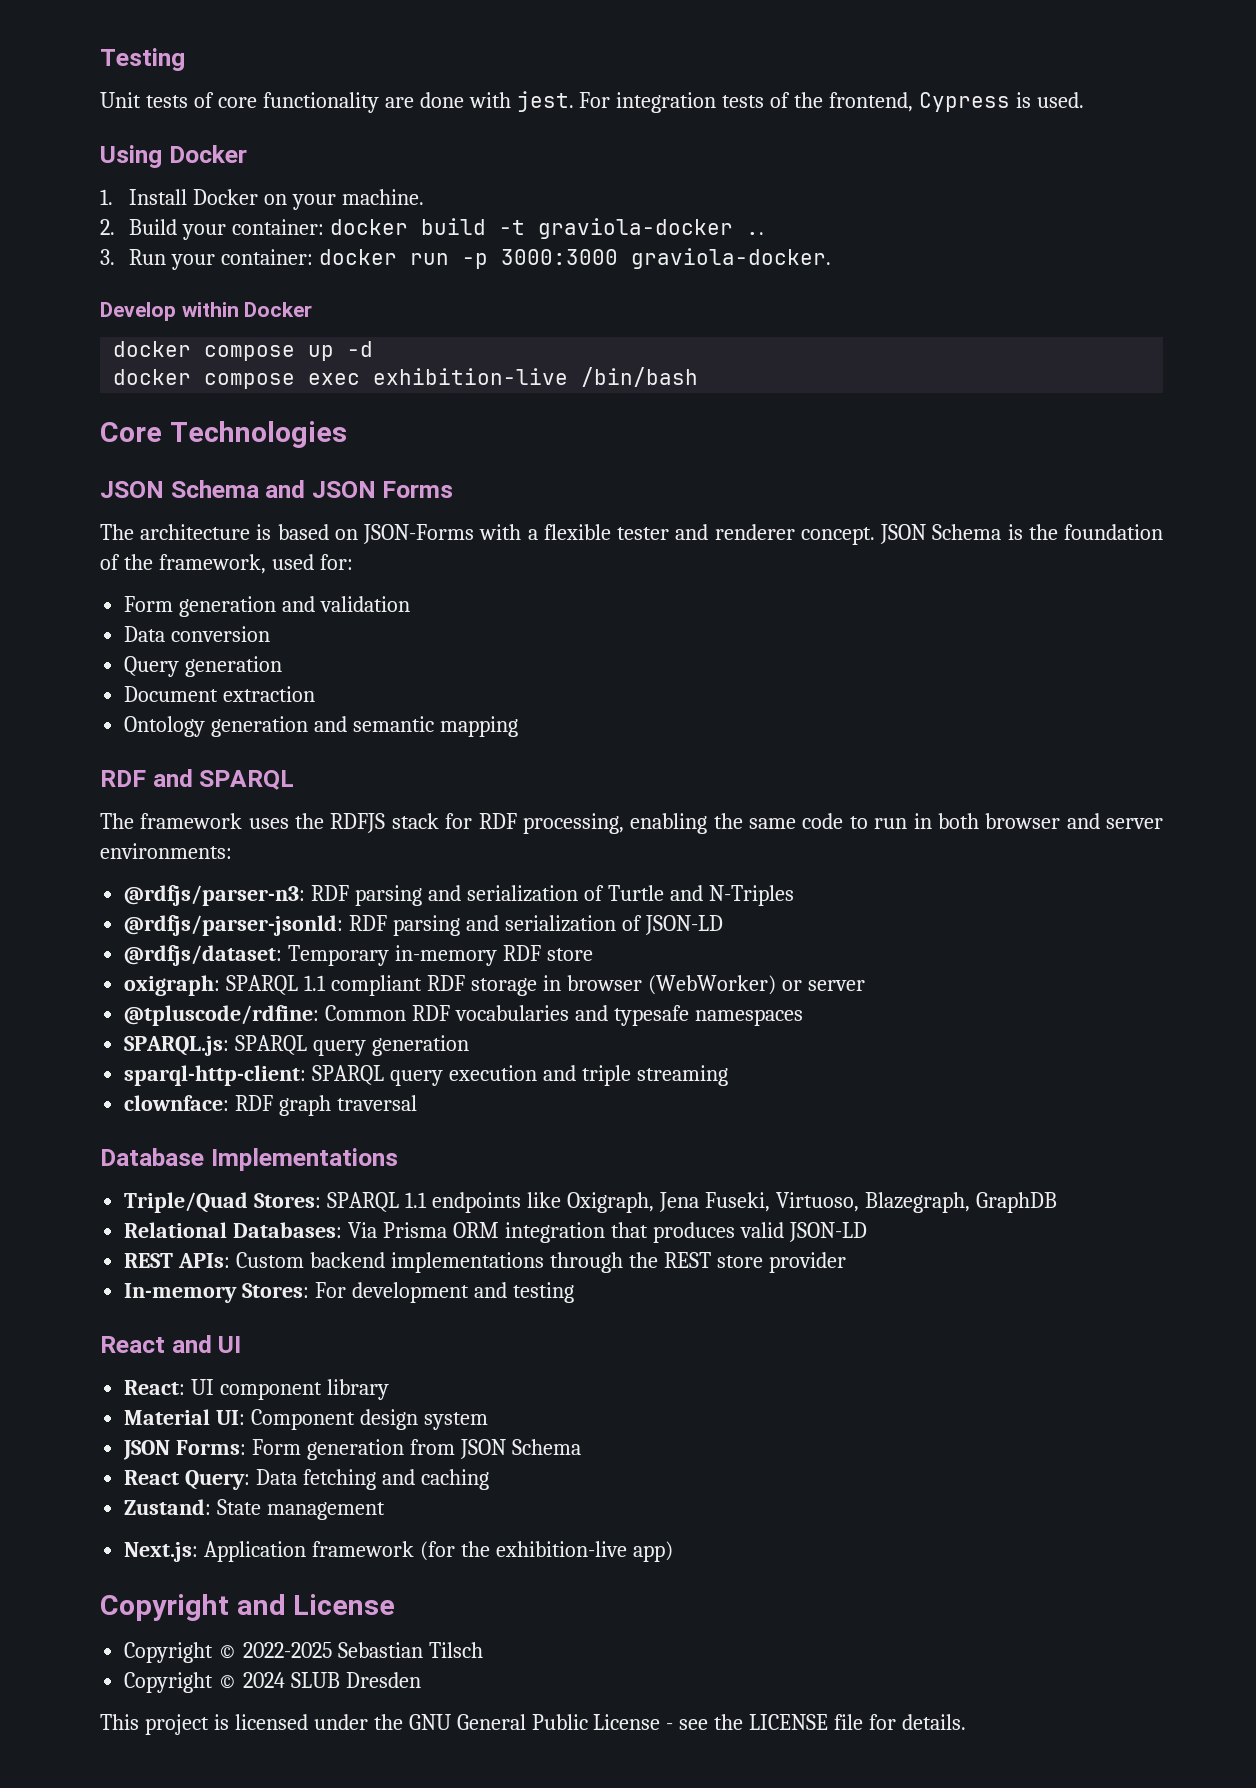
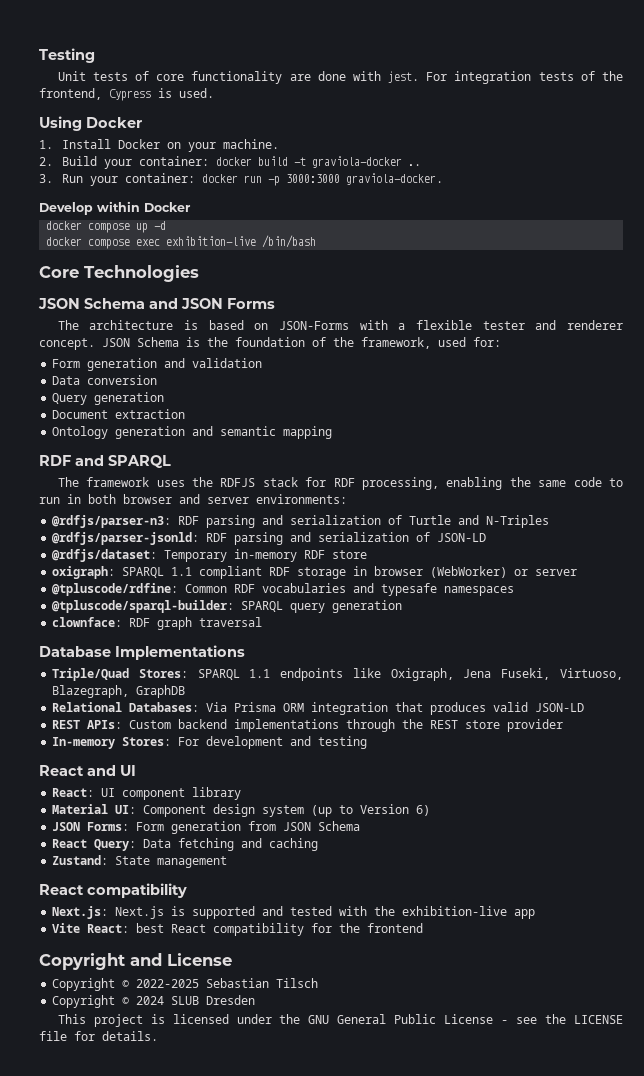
[124,1036,230,1056] SPARQL.js: -> [52,600,235,613] @tpluscode/sparql-builder:
[124,1065,728,1086] // sparql-http-client: SPARQL query execution and triple streaming -> (403, 606) none
(488, 1421) none -> [311,804,431,817] (up to Version 6)
(386, 1511) none -> [39,883,187,898] // React compatibility
[204,1541,673,1562] Application framework (for the exhibition-live app) -> [115,906,536,919] [52,923,424,936] Next.js is supported and tested with the exhibition-live app // Vite React: best React compatibility for the frontend

